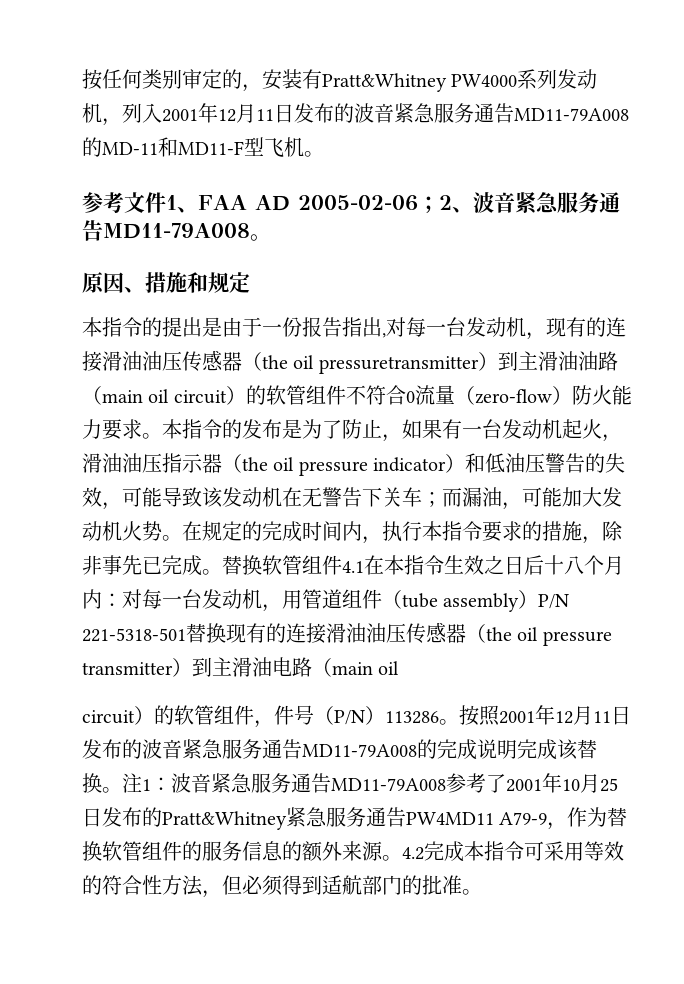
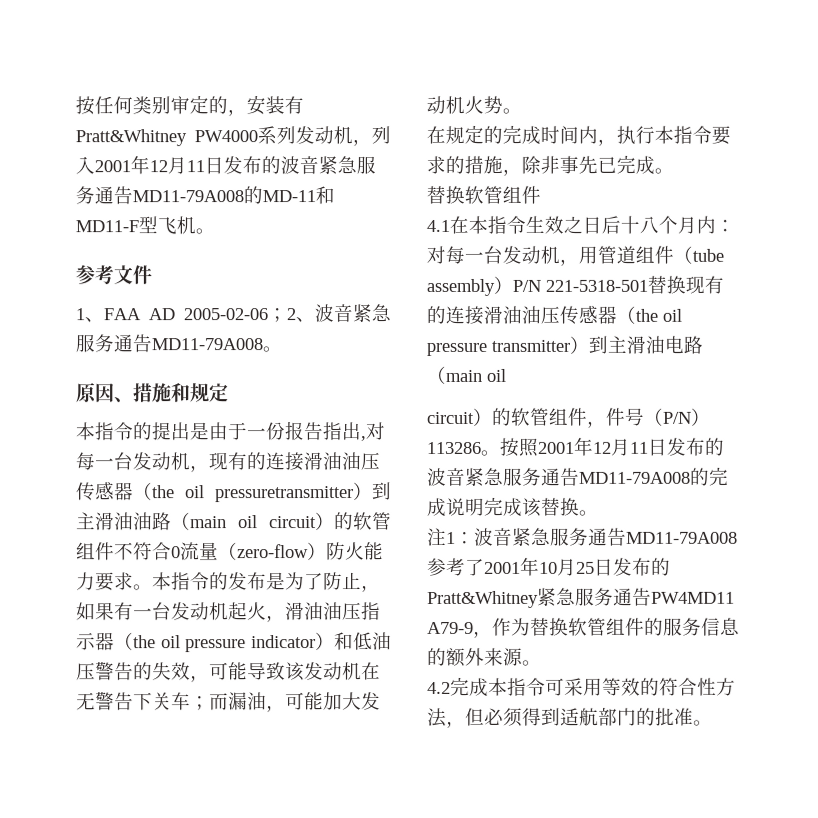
(166, 202) none -> (152, 275) //
(182, 538) none -> (522, 110) //
[222,555,342,575] 替换软管组件 -> [426,185,541,204] // 替换软管组件 //
(122, 790) none -> (599, 512) //
(402, 858) none -> (542, 662) //

